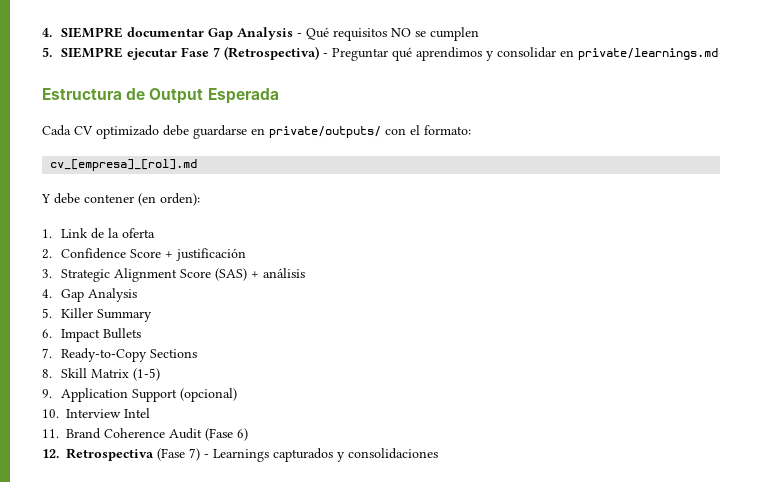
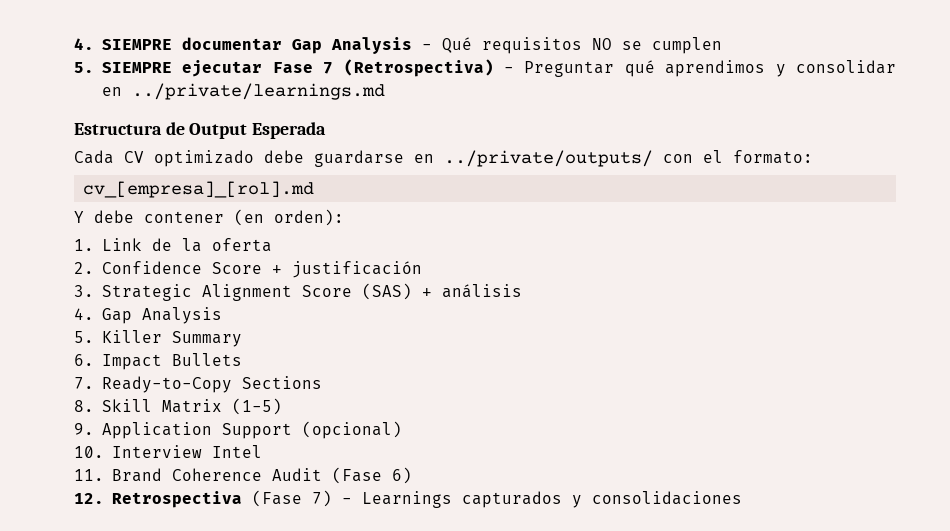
[577,48,718,60] private/learnings.md -> [132,83,386,100] ../private/learnings.md
[269,126,381,138] private/outputs/ -> [444,150,653,167] ../private/outputs/

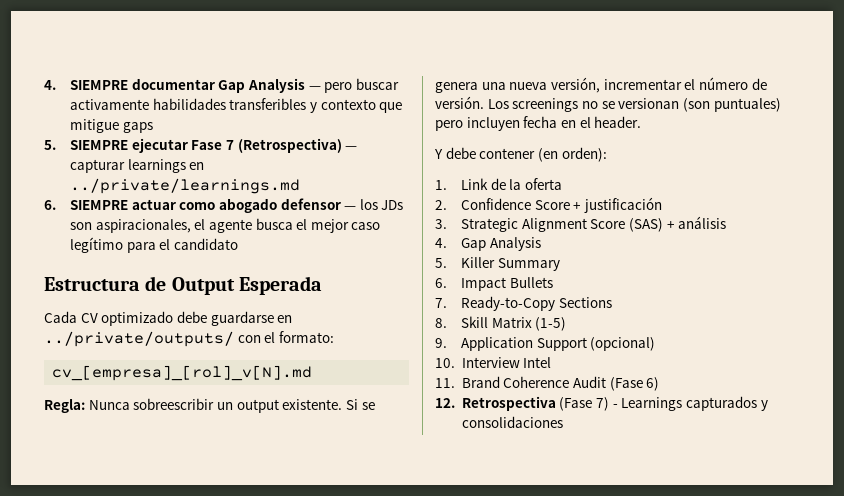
[422,37,723,54] - Qué requisitos NO se cumplen -> [308,78,399,93] [69,98,403,113] [69,119,153,133] — pero buscar activamente habilidades transferibles y contexto que mitigue gaps
[504,60,896,77] [102,83,386,100] - Preguntar qué aprendimos y consolidar en ../private/learnings.md -> [345,146,358,150] [69,159,205,173] [69,178,300,194] [44,198,404,213] [69,218,381,233] [69,237,238,253] — capturar learnings en ../private/learnings.md // 6. SIEMPRE actuar como abogado defensor — los JDs son aspiracionales, el agente busca el mejor caso legítimo para el candidato
[83,181,315,198] cv_[empresa]_[rol].md -> [52,365,313,381] [44,398,375,413] [435,77,767,93] [435,96,781,112] [435,116,642,131] cv_[empresa]_[rol]_v[N].md // Regla: Nunca sobreescribir un output existente. Si se genera una nueva versión, incrementar el número de versión. Los screenings no se versionan (son puntuales) pero incluyen fecha en el header.

